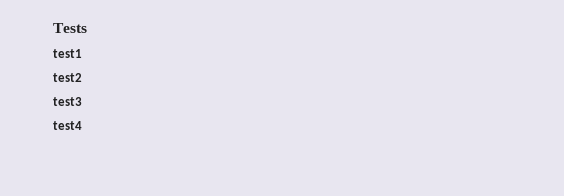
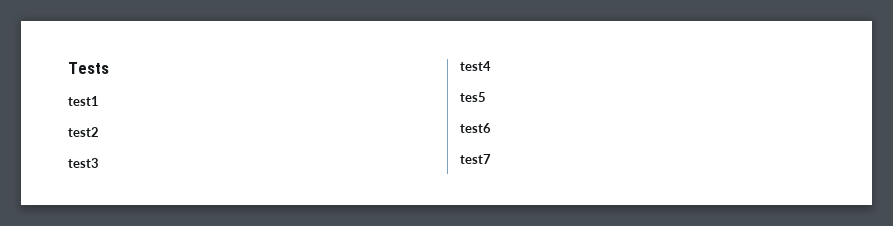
(82, 125) none -> [460,92,486,102] [460,123,491,133] [460,154,491,164] // tes5 // test6 // test7

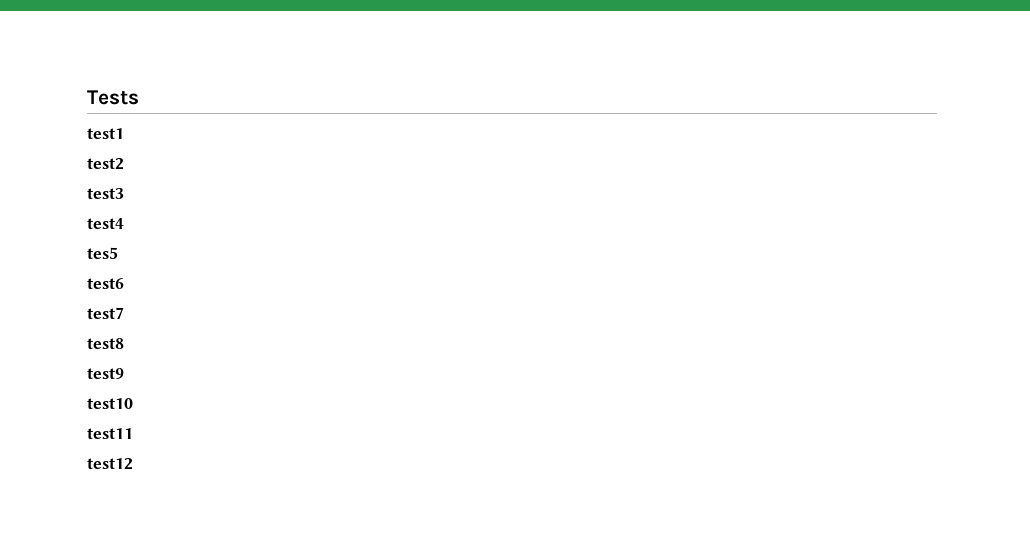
(491, 159) none -> [87,338,124,349] [87,368,124,379] [87,398,133,409] [87,428,133,439] [87,458,133,470] // test8 // test9 // test10 // test11 // test12

